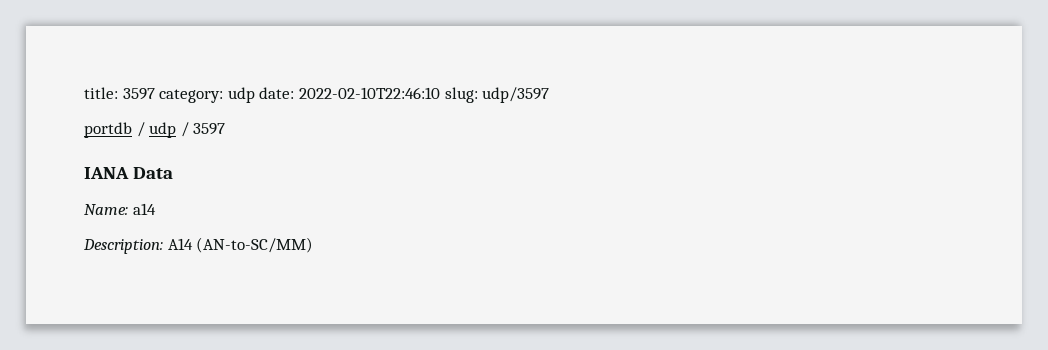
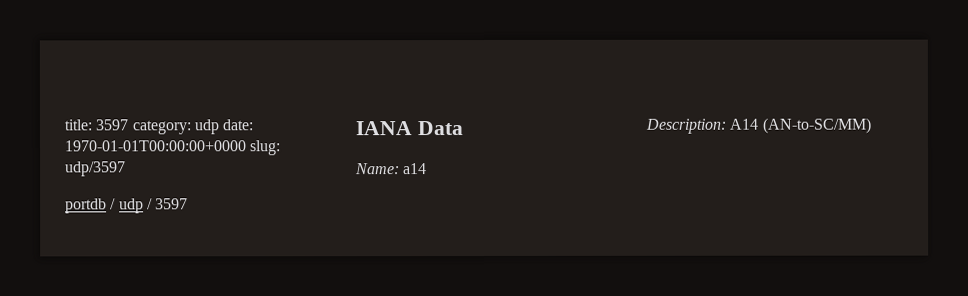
[298,87,440,99] 2022-02-10T22:46:10 -> [64,140,247,152] 1970-01-01T00:00:00+0000

